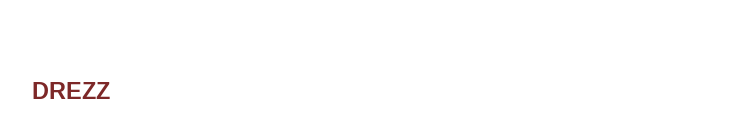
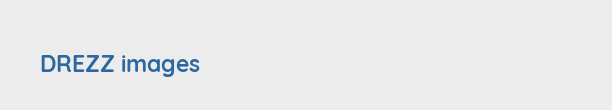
(110, 90) none -> [121,55,201,77] images

